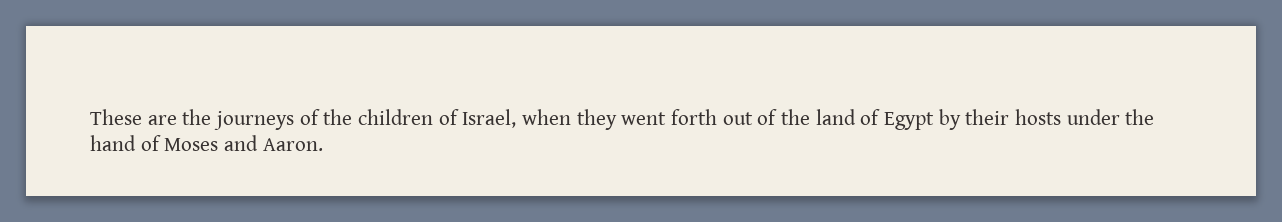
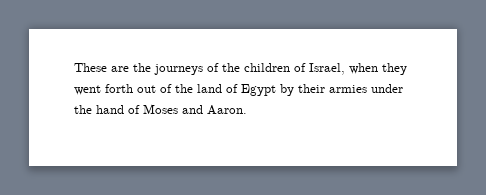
[1015,109,1062,125] hosts -> [329,85,367,93] armies

